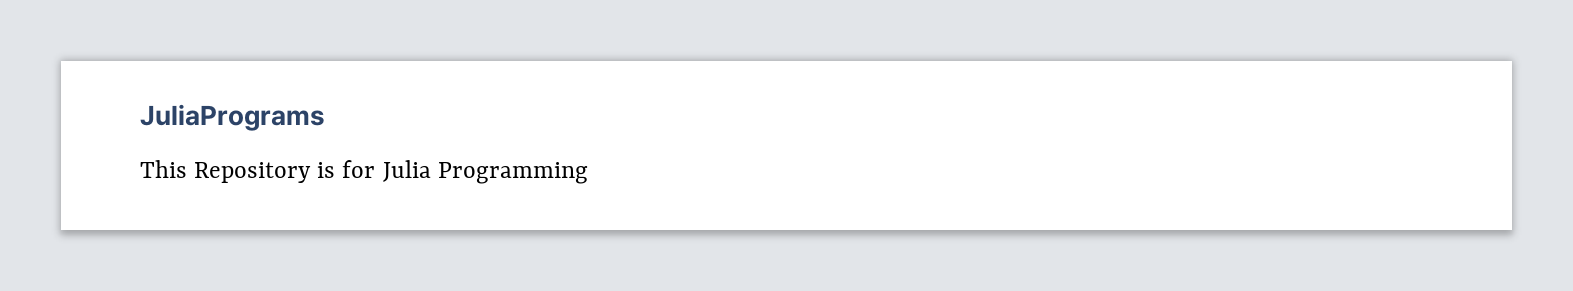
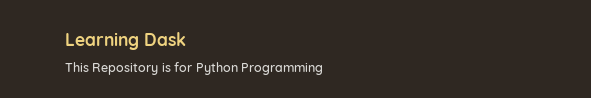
[140,104,325,131] JuliaPrograms -> [65,32,186,50] Learning Dask
[382,160,431,182] Julia -> [195,62,238,75] Python

